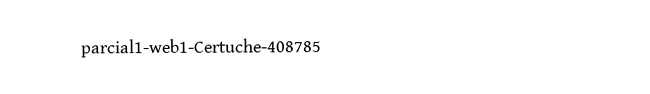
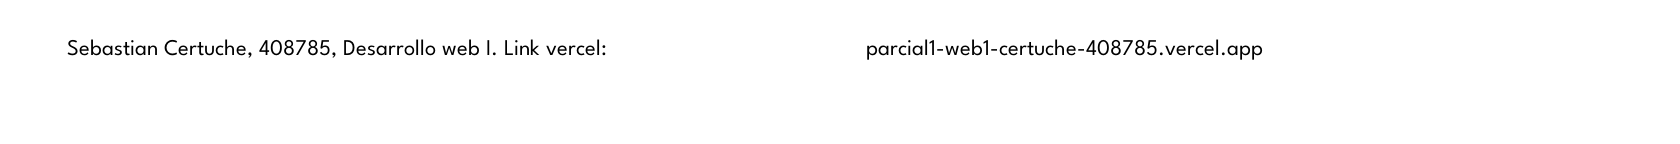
[80,38,322,58] parcial1-web1-Certuche-408785 -> [67,39,1263,60] Sebastian Certuche, 408785, Desarrollo web I. Link vercel: parcial1-web1-certuche-408785.vercel.app

